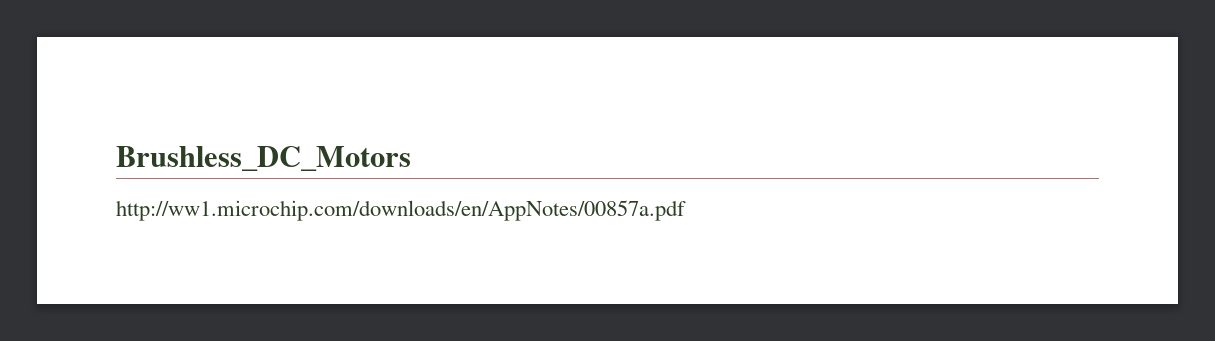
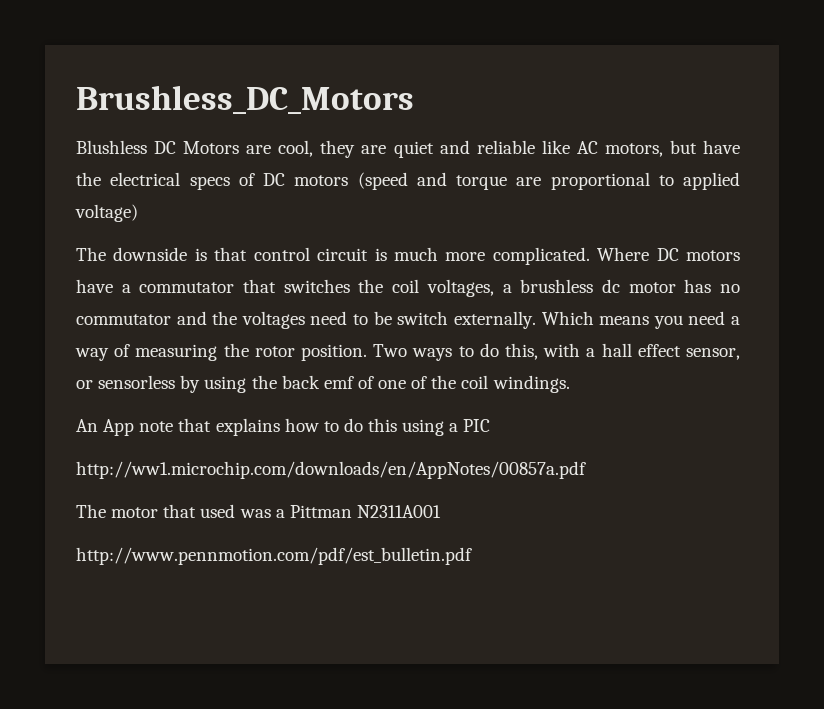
[116,200,686,221] http://ww1.microchip.com/downloads/en/AppNotes/00857a.pdf -> [76,140,740,158] [76,172,740,190] [75,204,138,222] [76,247,740,265] [76,279,740,297] [76,311,740,329] [75,343,740,361] [76,375,570,393] [76,418,491,436] [76,461,586,479] [76,504,441,518] [76,547,472,565] Blushless DC Motors are cool, they are quiet and reliable like AC motors, but have the electrical specs of DC motors (speed and torque are proportional to applied voltage) // The downside is that control circuit is much more complicated. Where DC motors have a commutator that switches the coil voltages, a brushless dc motor has no commutator and the voltages need to be switch externally. Which means you need a way of measuring the rotor position. Two ways to do this, with a hall effect sensor, or sensorless by using the back emf of one of the coil windings. // An App note that explains how to do this using a PIC // http://ww1.microchip.com/downloads/en/AppNotes/00857a.pdf // The motor that used was a Pittman N2311A001 // http://www.pennmotion.com/pdf/est_bulletin.pdf

